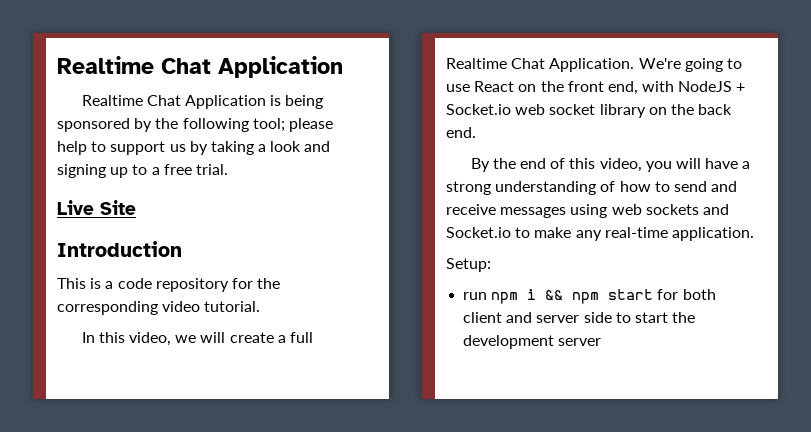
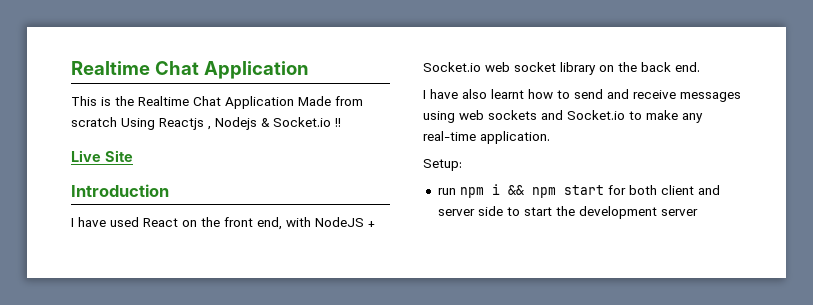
[81,95,324,109] [57,118,333,132] [57,141,331,155] [57,164,228,178] [57,200,136,215] [57,241,182,257] [57,278,281,292] [57,301,261,315] [81,332,313,346] [446,58,742,72] [446,84,470,92] Realtime Chat Application is being sponsored by the following tool; please help to support us by taking a look and signing up to a free trial. // Live Site // Introduction // This is a code repository for the corresponding video tutorial. // In this video, we will create a full Realtime Chat Application. We're going to use -> [71,96,363,109] [71,117,341,130] [71,150,133,162] [71,184,169,197] [71,217,139,227] This is the Realtime Chat Application Made from scratch Using Reactjs , Nodejs & Socket.io !! // Live Site // Introduction // I have used
[470,158,751,172] [446,181,616,195] By the end of this video, you will have a strong understanding of -> [423,89,524,99] I have also learnt

